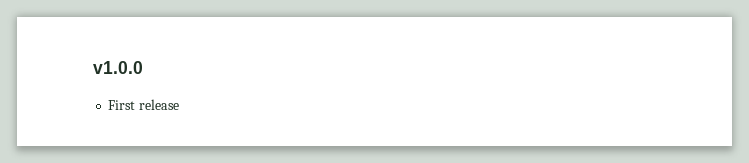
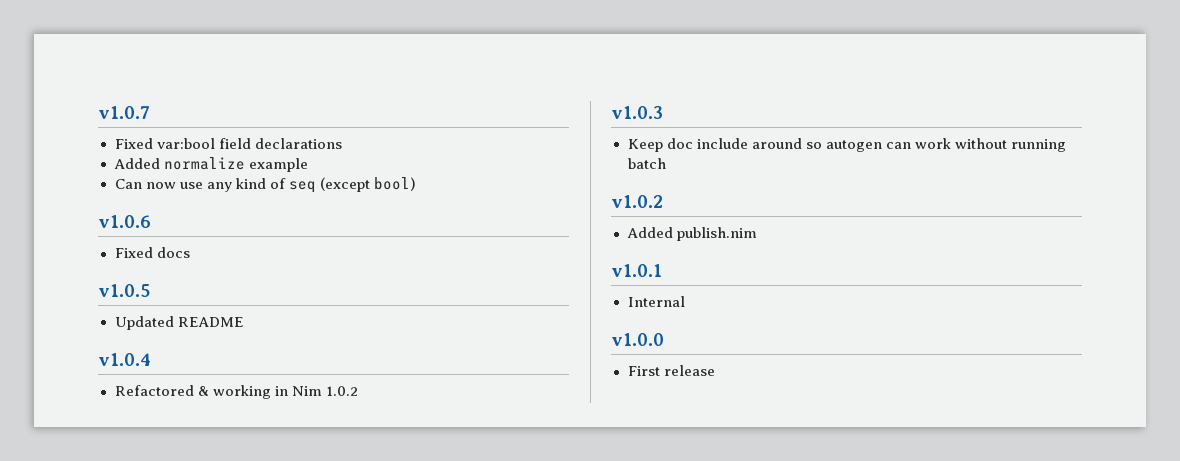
(93, 67) none -> [98,106,150,119] [114,138,342,149] [113,157,308,172] [114,177,416,193] [98,215,151,228] [114,247,190,258] [98,284,150,297] [114,316,244,330] [98,353,151,366] [114,385,358,399] [611,106,663,119] [627,138,1066,152] [627,158,666,169] [611,195,663,208] [626,227,757,241] [611,264,662,277] [627,296,685,307] v1.0.7 // Fixed var:bool field declarations // Added normalize example // Can now use any kind of seq (except bool) // v1.0.6 // Fixed docs // v1.0.5 // Updated README // v1.0.4 // Refactored & working in Nim 1.0.2 // v1.0.3 // Keep doc include around so autogen can work without running batch // v1.0.2 // Added publish.nim // v1.0.1 // Internal //

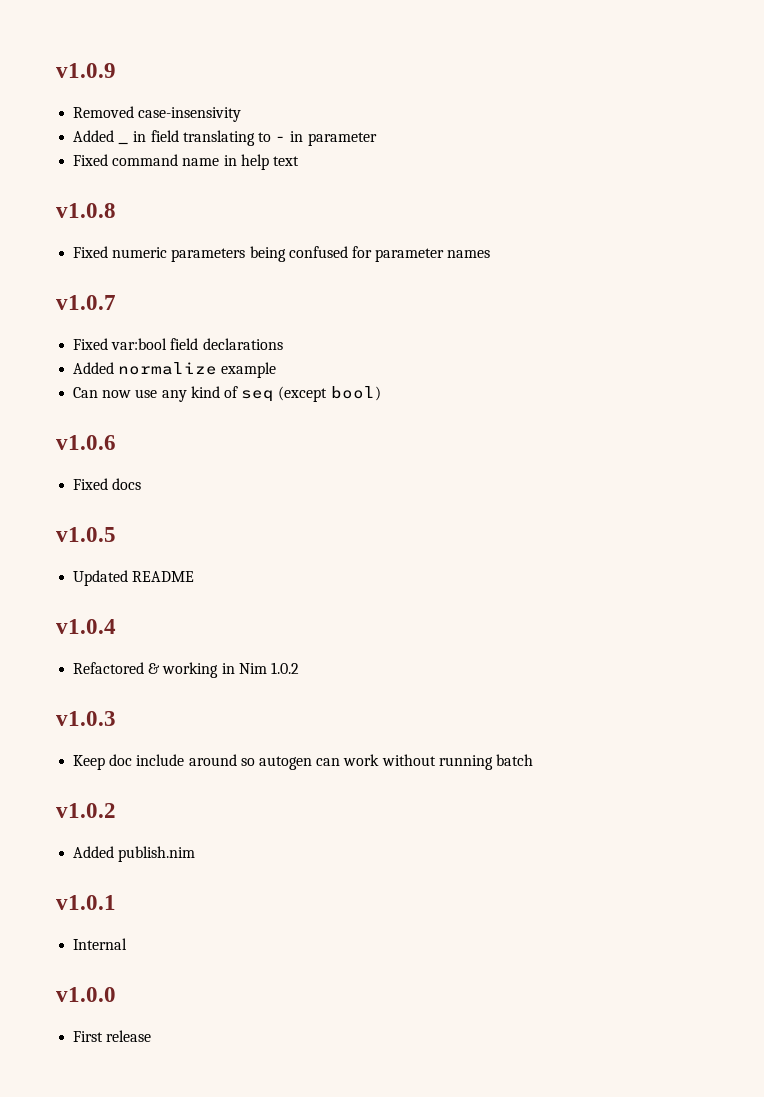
(98, 112) none -> [56,63,116,78] [73,106,242,122] [73,130,115,142] [118,142,130,145] [133,130,377,146] [73,154,299,170] [56,203,116,218] [73,246,491,262] v1.0.9 // Removed case-insensivity // Added _ in field translating to - in parameter // Fixed command name in help text // v1.0.8 // Fixed numeric parameters being confused for parameter names //

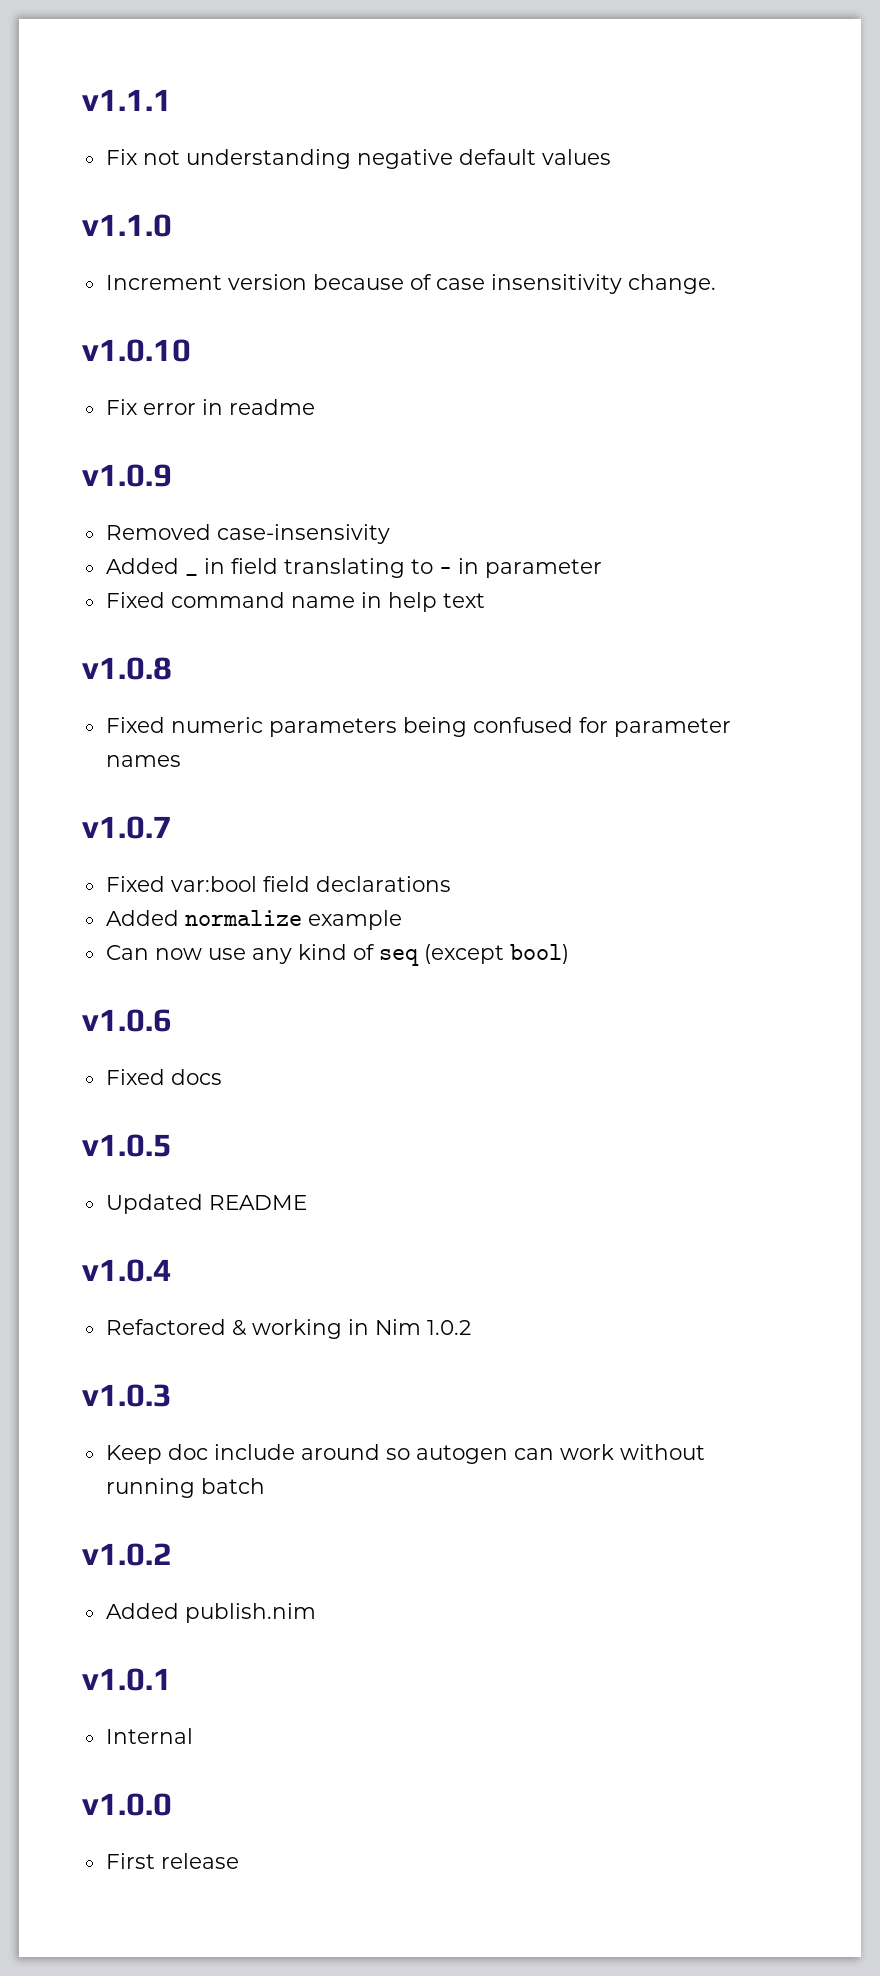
(56, 70) none -> [82,89,172,111] [105,149,611,169] [82,214,172,237] [105,274,716,294] [82,339,191,362] [105,399,315,415] v1.1.1 // Fix not understanding negative default values // v1.1.0 // Increment version because of case insensitivity change. // v1.0.10 // Fix error in readme //

